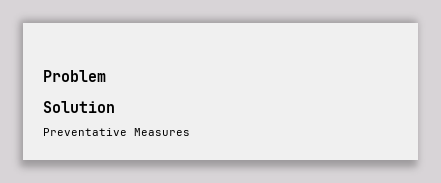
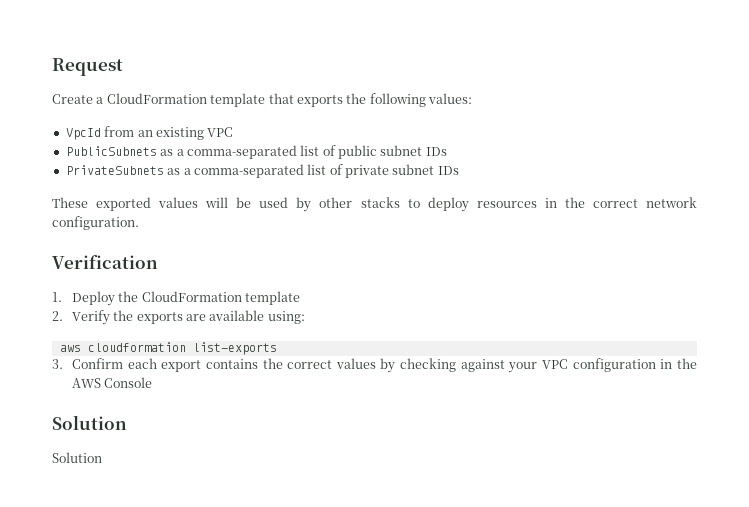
[43,70,106,82] Problem -> [52,58,123,76] [52,93,472,107] [65,126,234,140] [65,145,447,159] [65,164,459,178] [52,197,698,212] [52,216,139,230] [52,255,158,269] [52,291,301,306] [52,310,305,325] [59,342,277,355] [52,358,697,373] [71,377,153,388] Request // Create a CloudFormation template that exports the following values: // VpcId from an existing VPC // PublicSubnets as a comma-separated list of public subnet IDs // PrivateSubnets as a comma-separated list of private subnet IDs // These exported values will be used by other stacks to deploy resources in the correct network configuration. // Verification // 1. Deploy the CloudFormation template // 2. Verify the exports are available using: // aws cloudformation list-exports // 3. Confirm each export contains the correct values by checking against your VPC configuration in the AWS Console
[43,128,190,136] Preventative Measures -> [52,452,102,463] Solution

